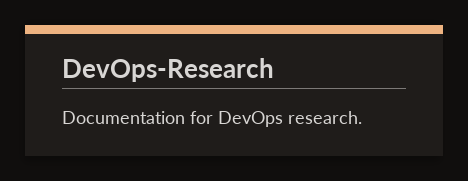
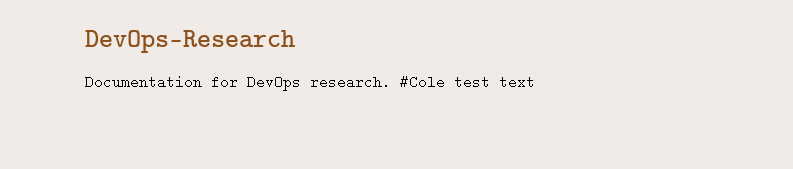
(362, 117) none -> [400,75,535,89] #Cole test text

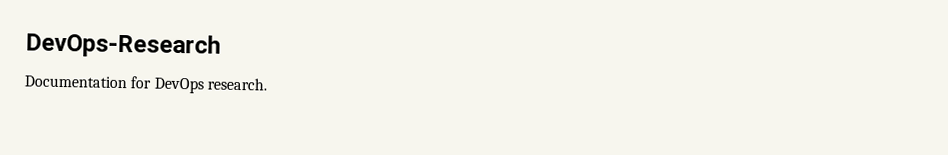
[400,75,535,89] #Cole test text -> (267, 84) none

